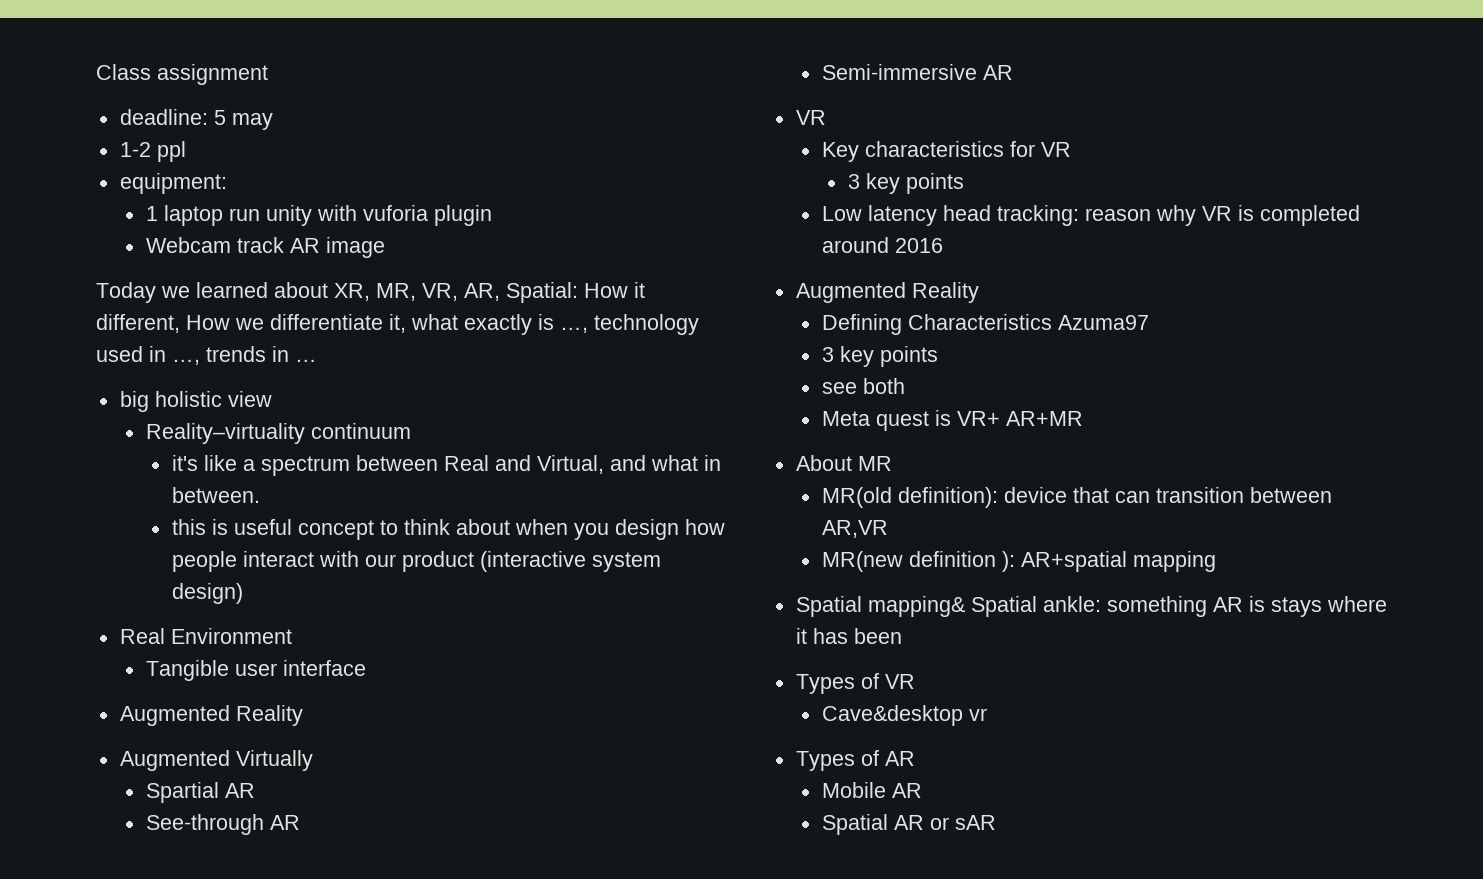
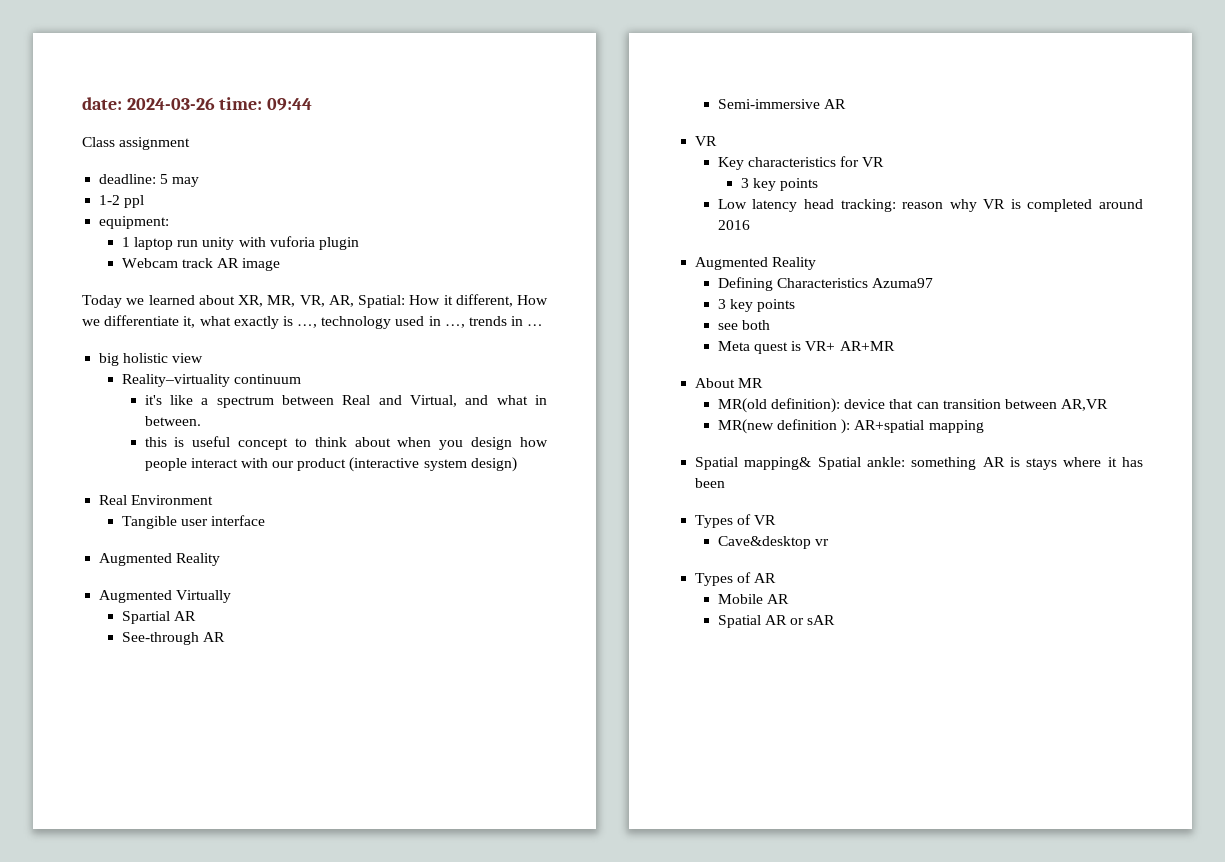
(96, 72) none -> [82,97,313,111] date: 2024-03-26 time: 09:44 //

